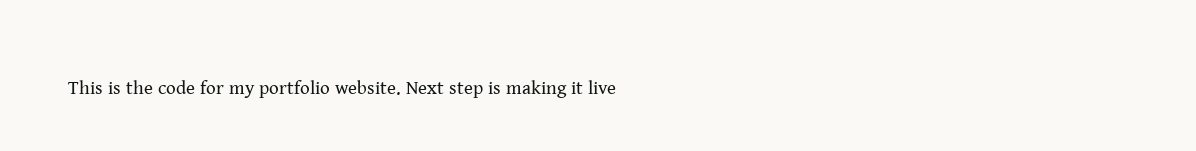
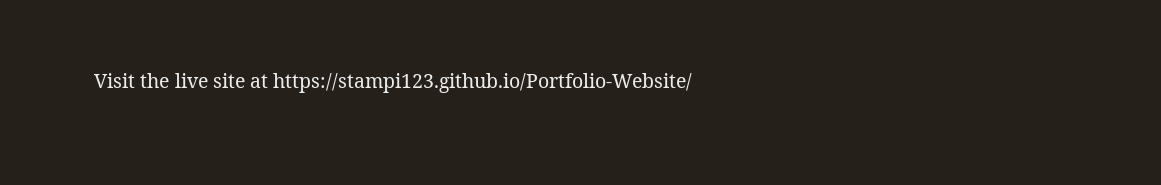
[68,80,616,98] This is the code for my portfolio website. Next step is making it live -> [94,73,693,93] Visit the live site at https://stampi123.github.io/Portfolio-Website/

